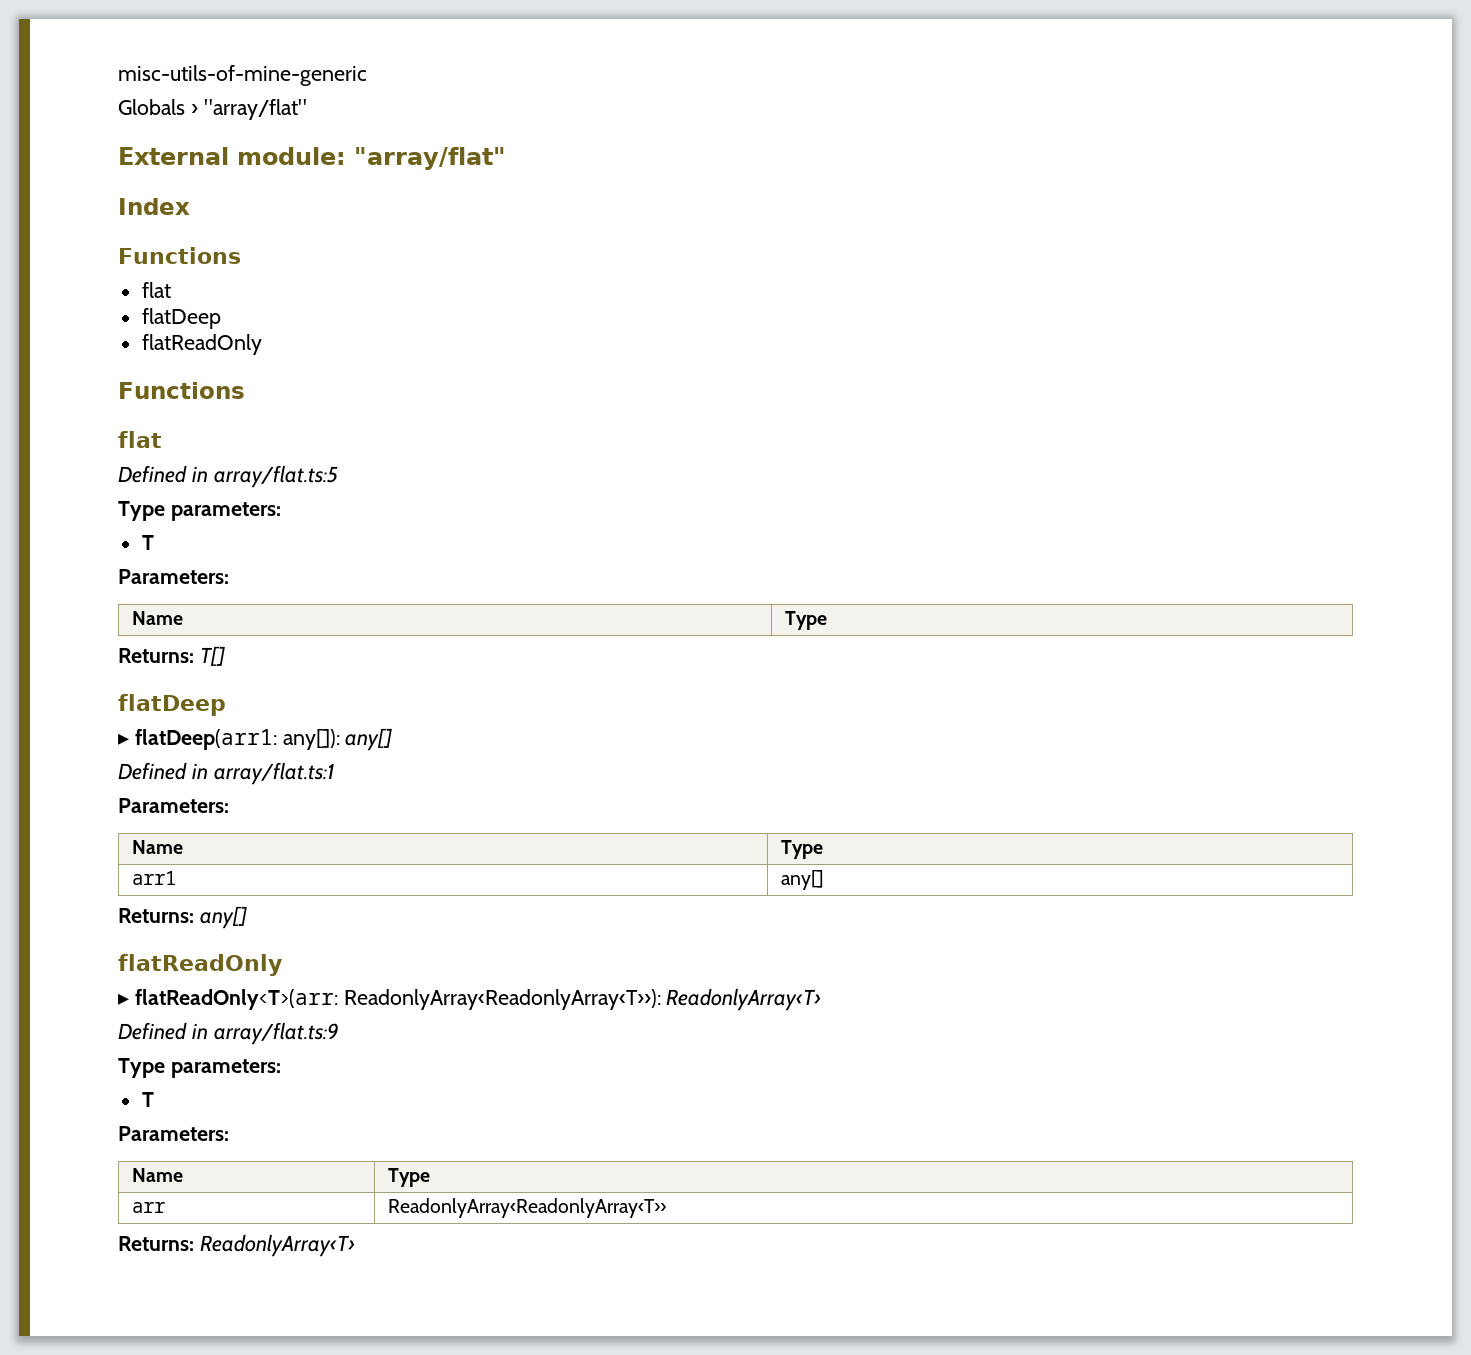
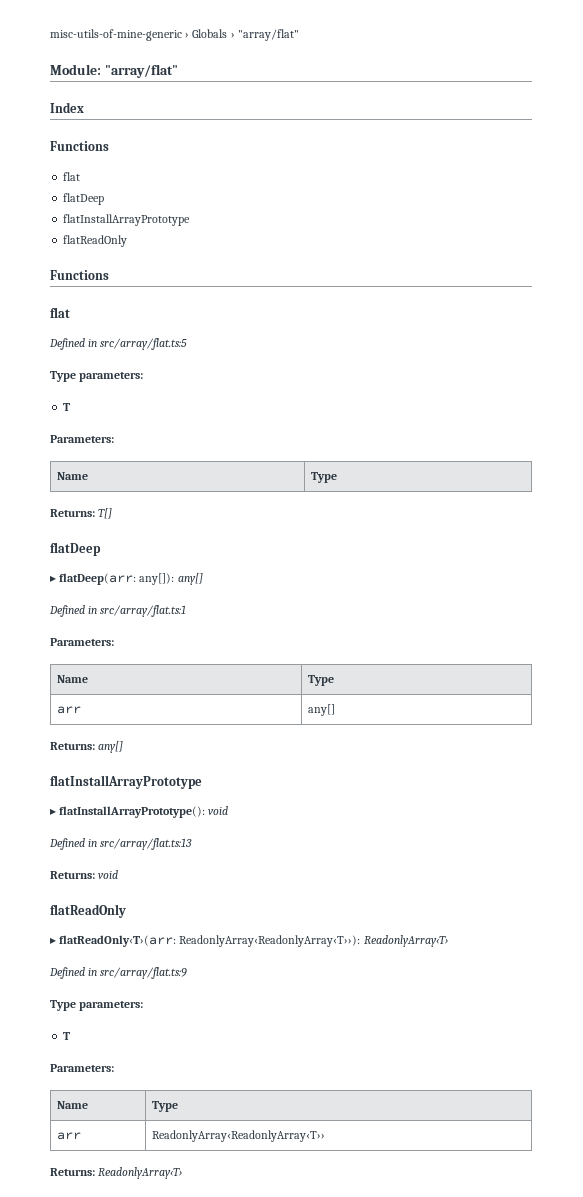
(367, 75) // -> [185,32,190,38] ›
[118,147,346,165] External module: -> [50,64,101,75] Module:
(221, 318) none -> [63,214,191,226] // flatInstallArrayPrototype
[213,465,338,488] array/flat.ts:5 -> [100,338,188,350] src/array/flat.ts:5
[134,729,277,750] flatDeep(arr1: -> [59,573,137,585] flatDeep(arr:
[213,762,334,785] [118,798,229,813] [132,840,184,854] [781,840,824,859] [132,871,177,885] array/flat.ts:1 // Parameters: // Name | Type // arr1 -> [100,605,187,617] [50,638,114,646] [57,675,89,683] [308,675,335,686] [57,706,82,714] src/array/flat.ts:1 // Parameters: // Name | Type // arr
(247, 917) none -> [50,775,202,789] [50,806,229,818] [49,838,193,850] [50,870,119,879] // flatInstallArrayPrototype // ▸ flatInstallArrayPrototype(): void // Defined in src/array/flat.ts:13 // Returns: void
[134,989,338,1010] flatReadOnly<T>(arr: -> [59,935,177,947] flatReadOnly‹T›(arr:
[213,1022,339,1045] array/flat.ts:9 -> [100,967,188,979] src/array/flat.ts:9

